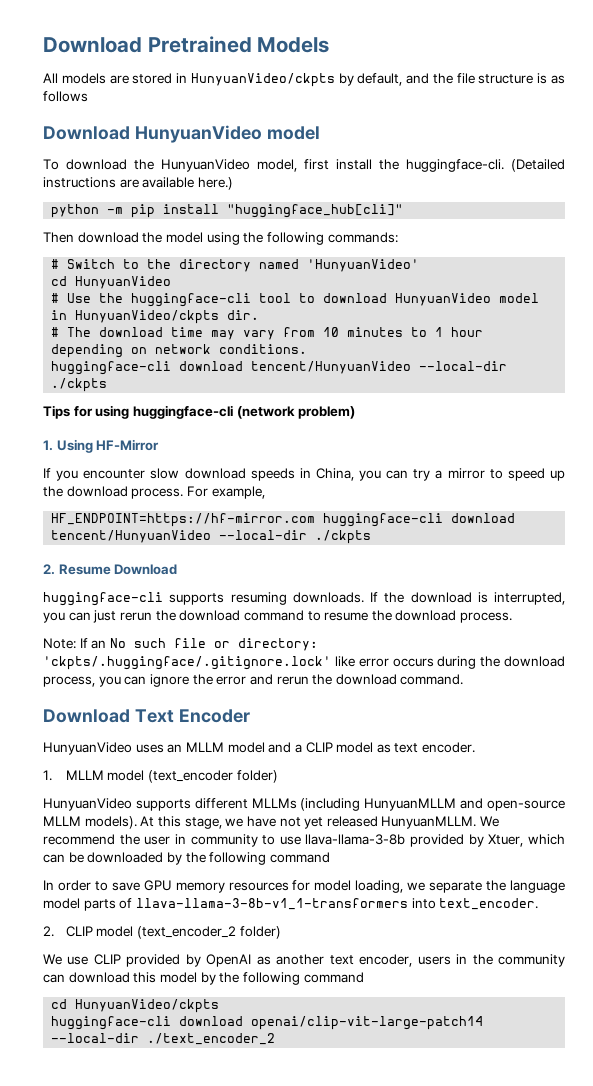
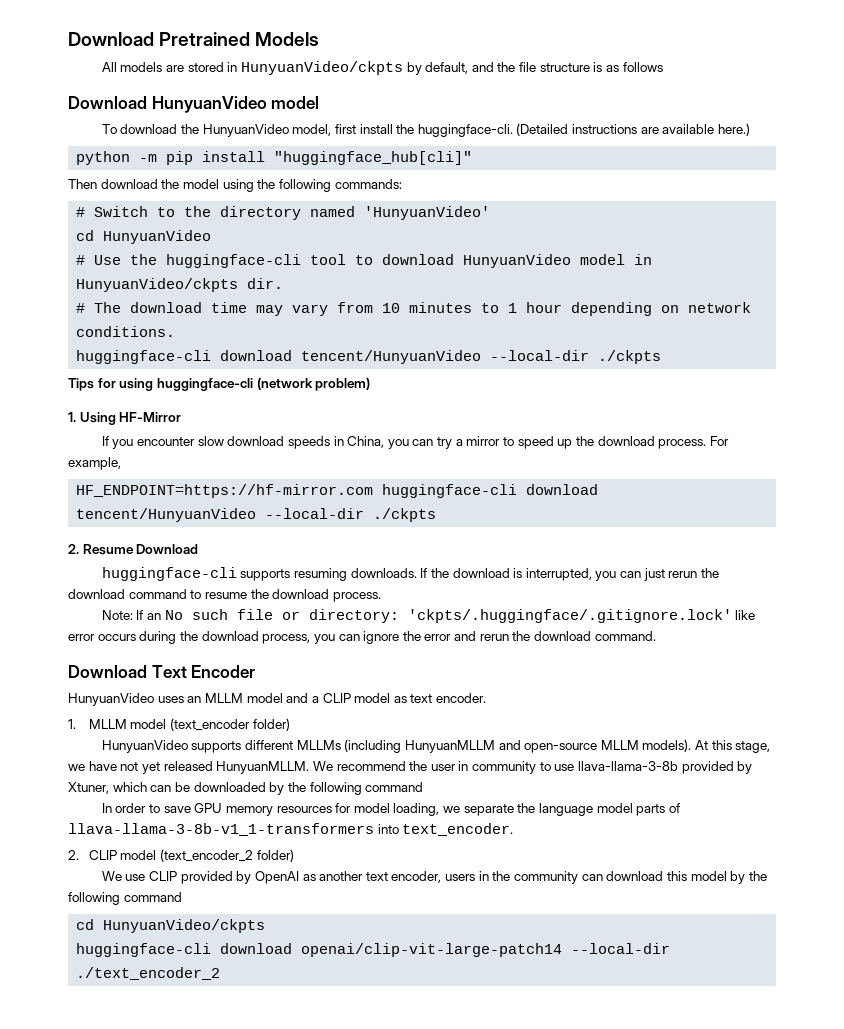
[488,834,524,847] Xtuer, -> [68,782,109,794] Xtuner,

